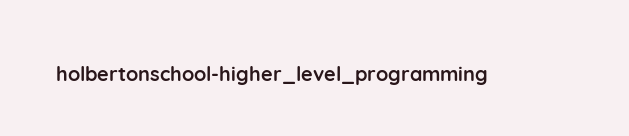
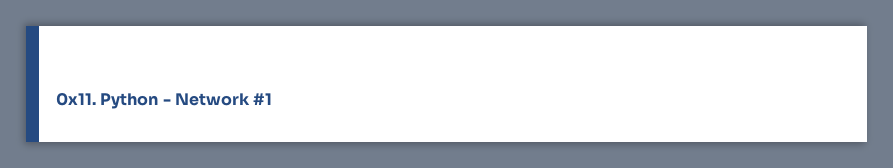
[56,66,488,85] holbertonschool-higher_level_programming -> [56,92,273,109] 0x11. Python - Network #1

